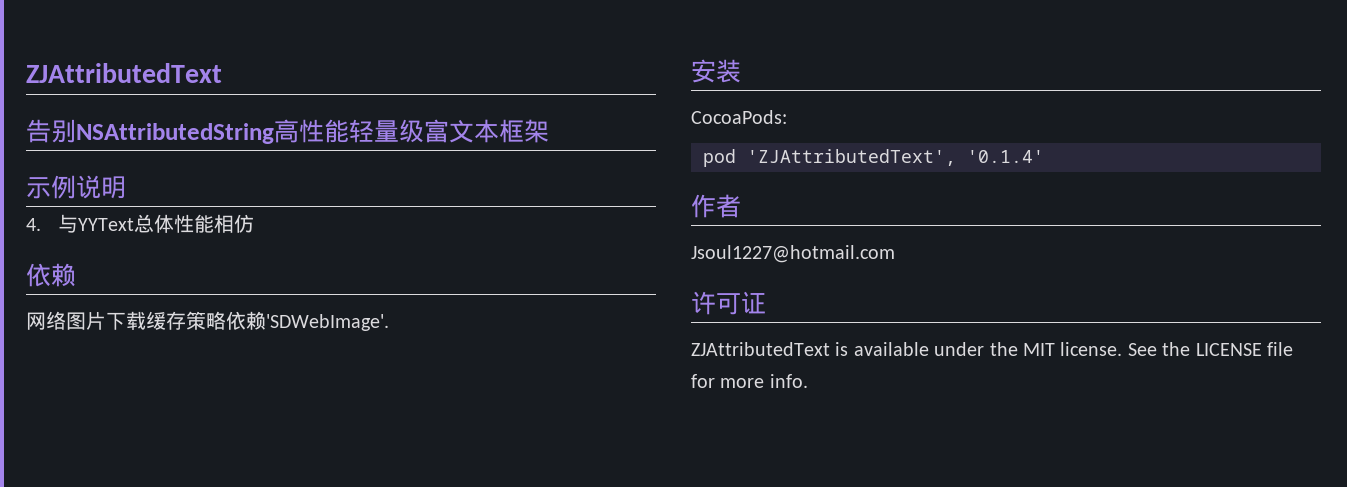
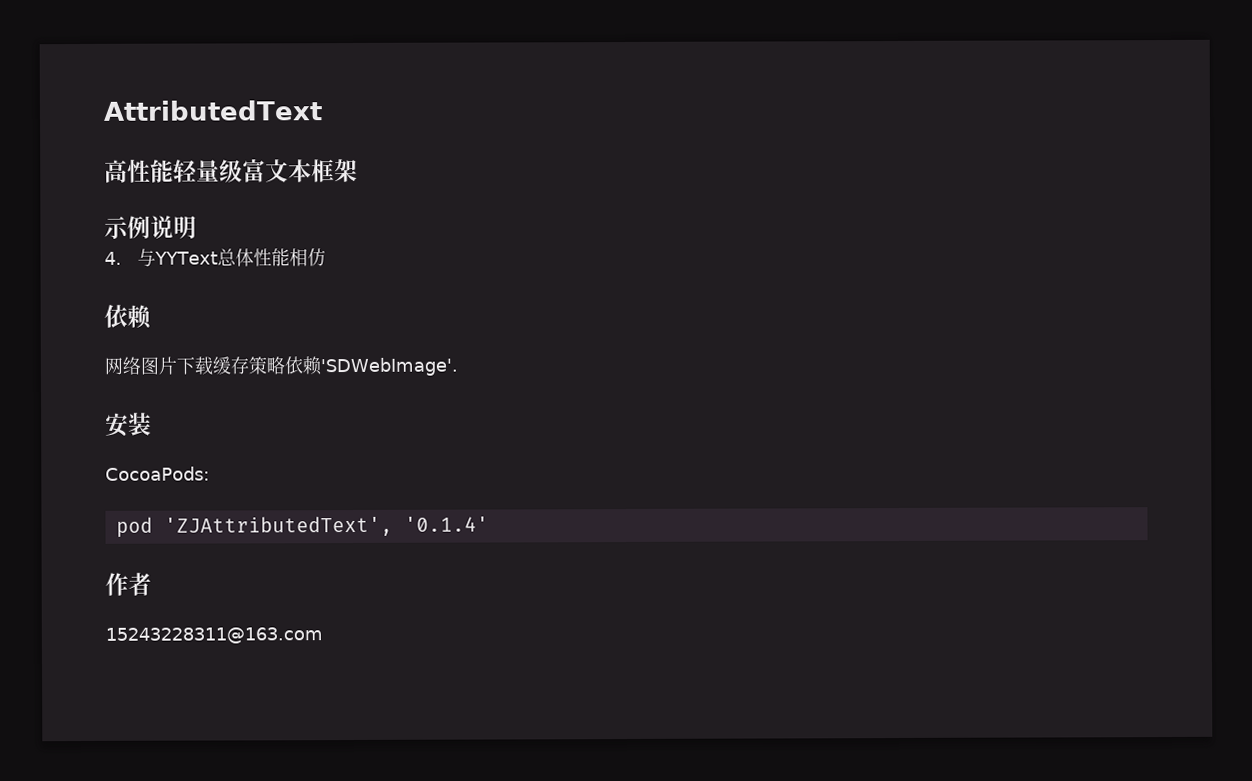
[26,63,222,83] [26,119,274,144] ZJAttributedText // 告别NSAttributedString -> [103,100,323,121] AttributedText //
[691,245,895,263] [691,291,766,315] [691,342,1293,356] [691,374,808,388] Jsoul1227@hotmail.com // 许可证 // ZJAttributedText is available under the MIT license. See the LICENSE file for more info. -> [105,627,323,644] 15243228311@163.com

